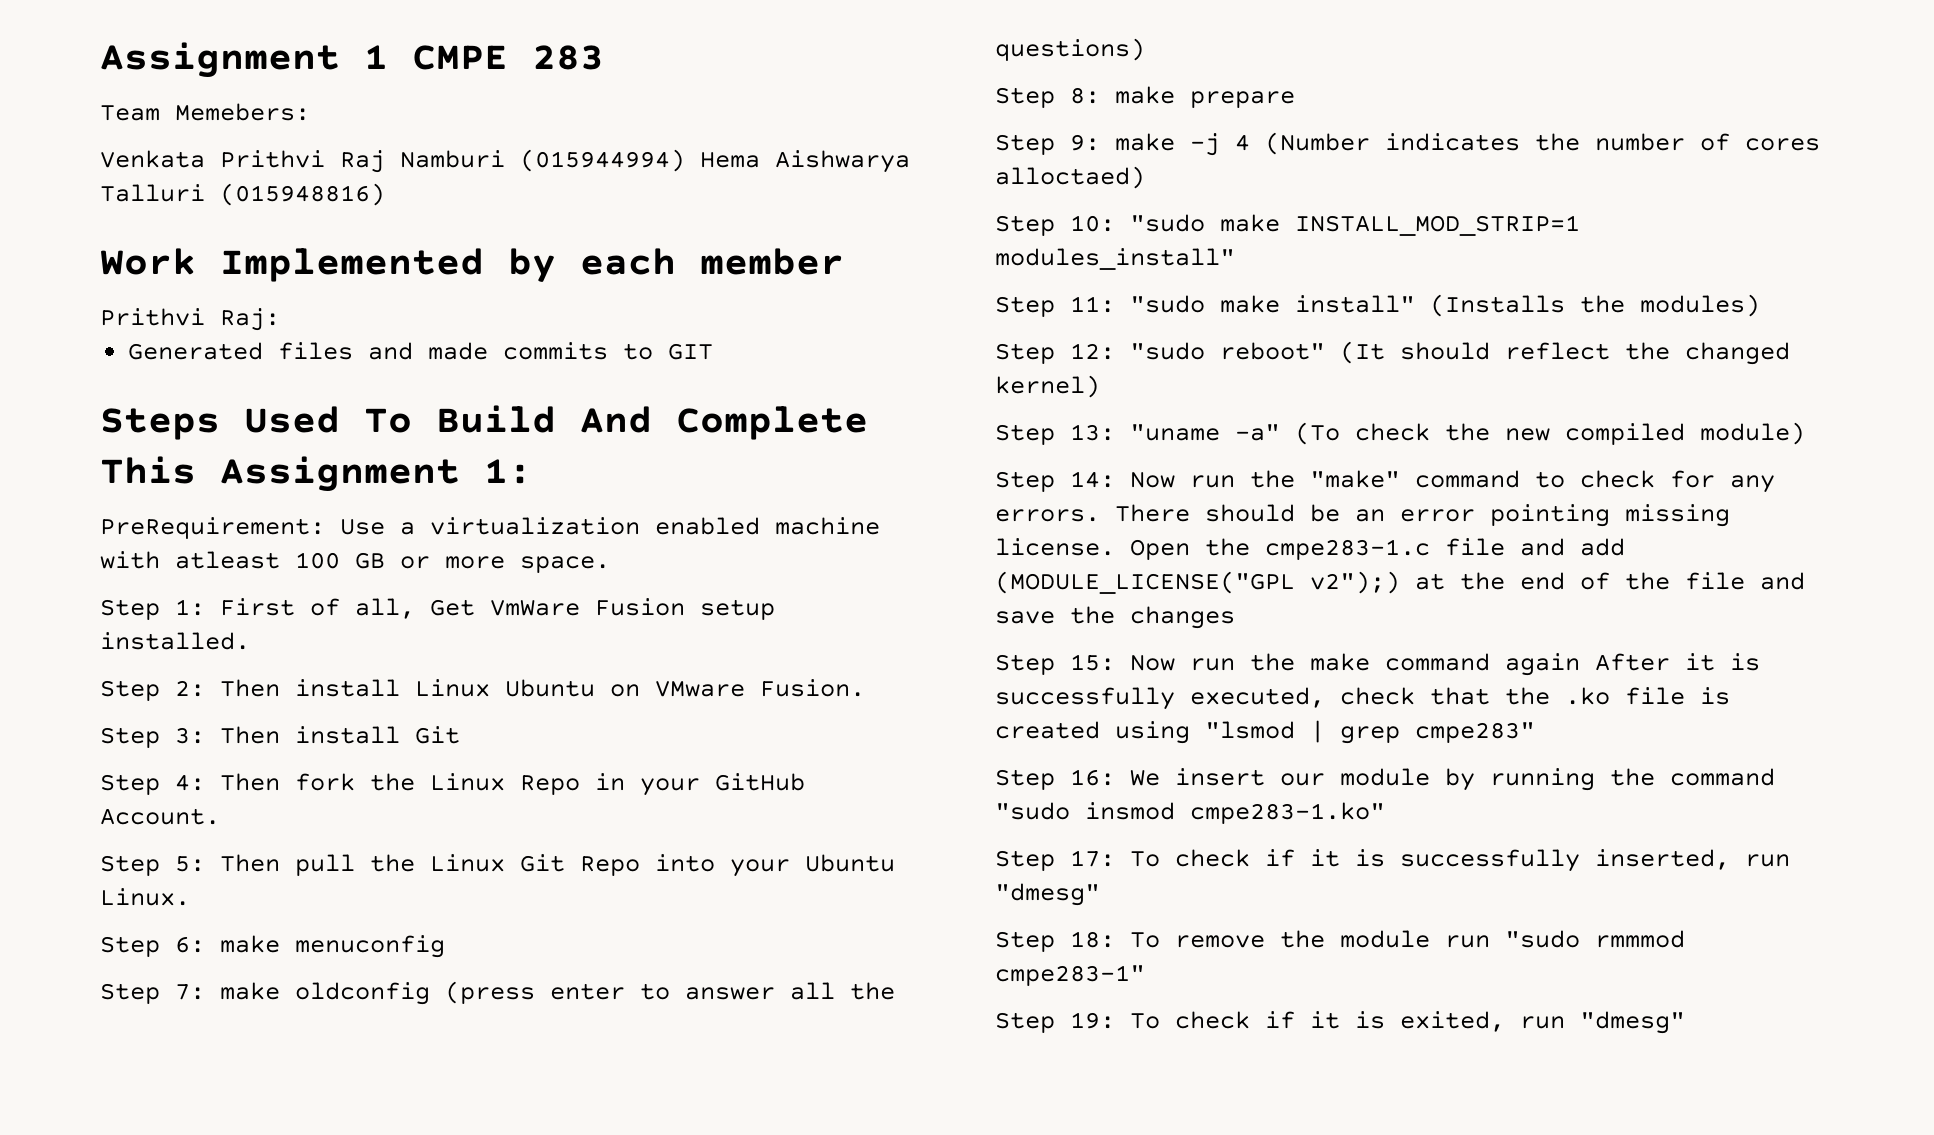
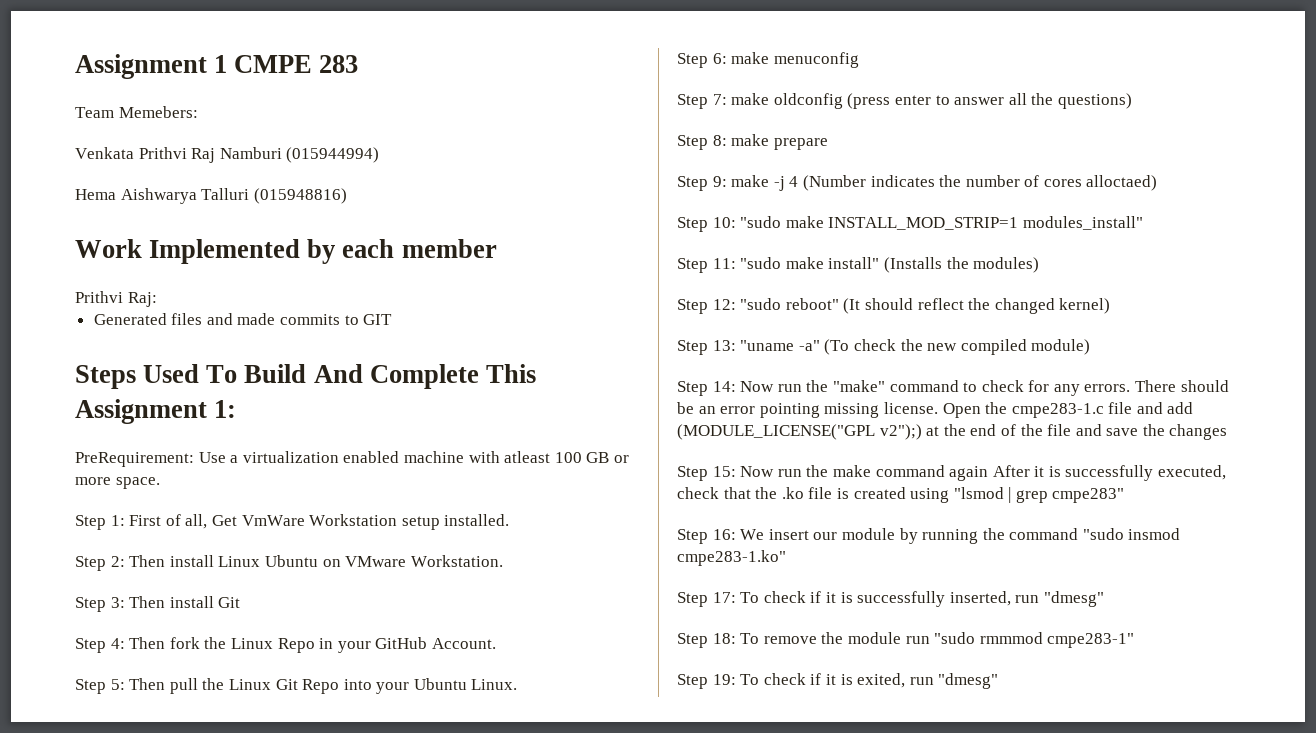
(685, 160) none -> (380, 155) //
[595,598,685,616] Fusion -> [309,514,398,526] Workstation
[760,679,865,697] Fusion. -> [410,555,503,567] Workstation.

